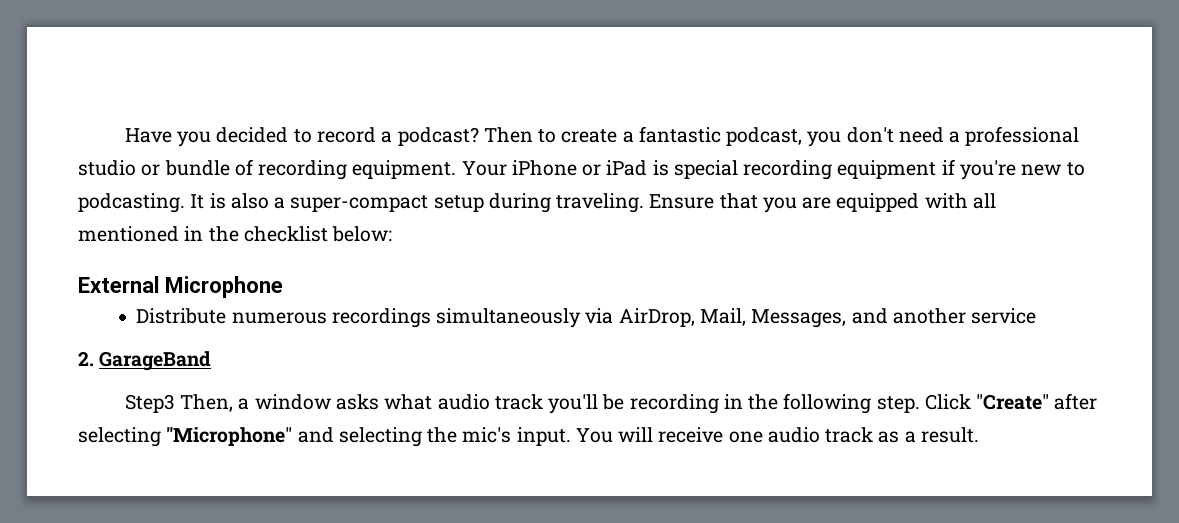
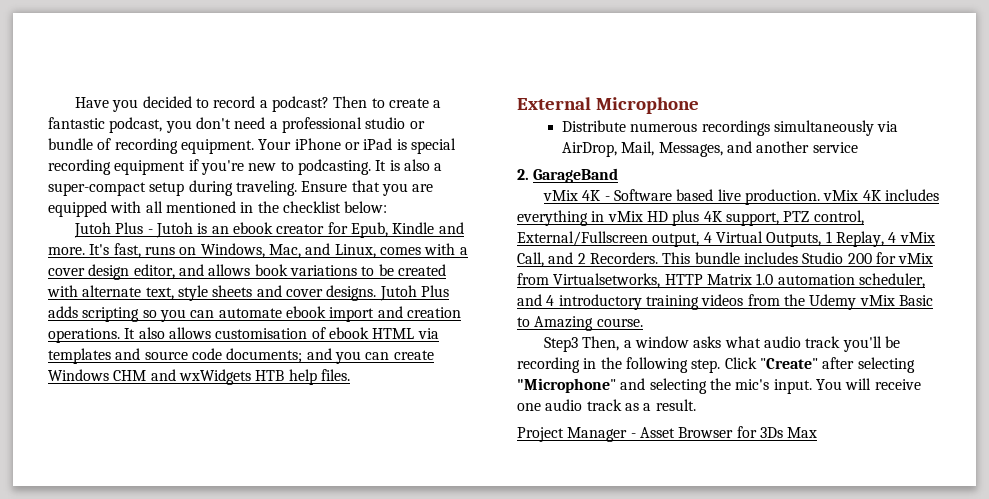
(393, 234) none -> [74,222,464,238] [48,243,468,258] [48,264,446,280] [47,285,449,301] [48,306,461,322] [48,327,439,343] [48,348,434,364] [48,369,350,385] // Jutoh Plus - Jutoh is an ebook creator for Epub, Kindle and more. It's fast, runs on Windows, Mac, and Linux, comes with a cover design editor, and allows book variations to be created with alternate text, style sheets and cover designs. Jutoh Plus adds scripting so you can automate ebook import and creation operations. It also allows customisation of ebook HTML via templates and source code documents; and you can create Windows CHM and wxWidgets HTB help files.
(212, 361) none -> [543,189,939,205] [517,210,864,226] [517,231,935,247] [517,252,934,267] [517,273,925,288] [517,294,933,310] [517,316,643,331] // vMix 4K - Software based live production. vMix 4K includes everything in vMix HD plus 4K support, PTZ control, External/Fullscreen output, 4 Virtual Outputs, 1 Replay, 4 vMix Call, and 2 Recorders. This bundle includes Studio 200 for vMix from Virtualsetworks, HTTP Matrix 1.0 automation scheduler, and 4 introductory training videos from the Udemy vMix Basic to Amazing course.
(979, 435) none -> [517,426,818,442] // Project Manager - Asset Browser for 3Ds Max

